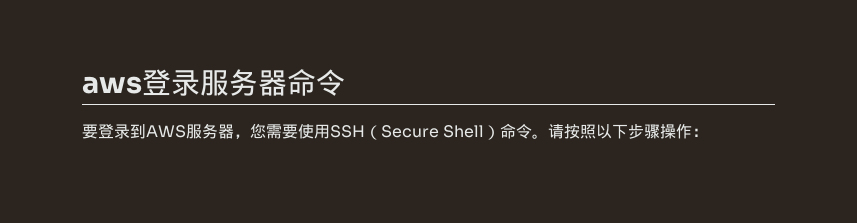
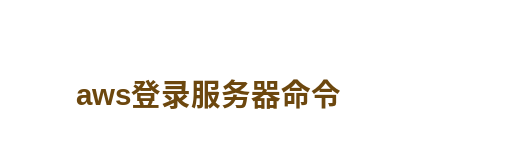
[82,123,709,140] // 要登录到AWS服务器，您需要使用SSH（Secure Shell）命令。请按照以下步骤操作： -> (341, 94) none

